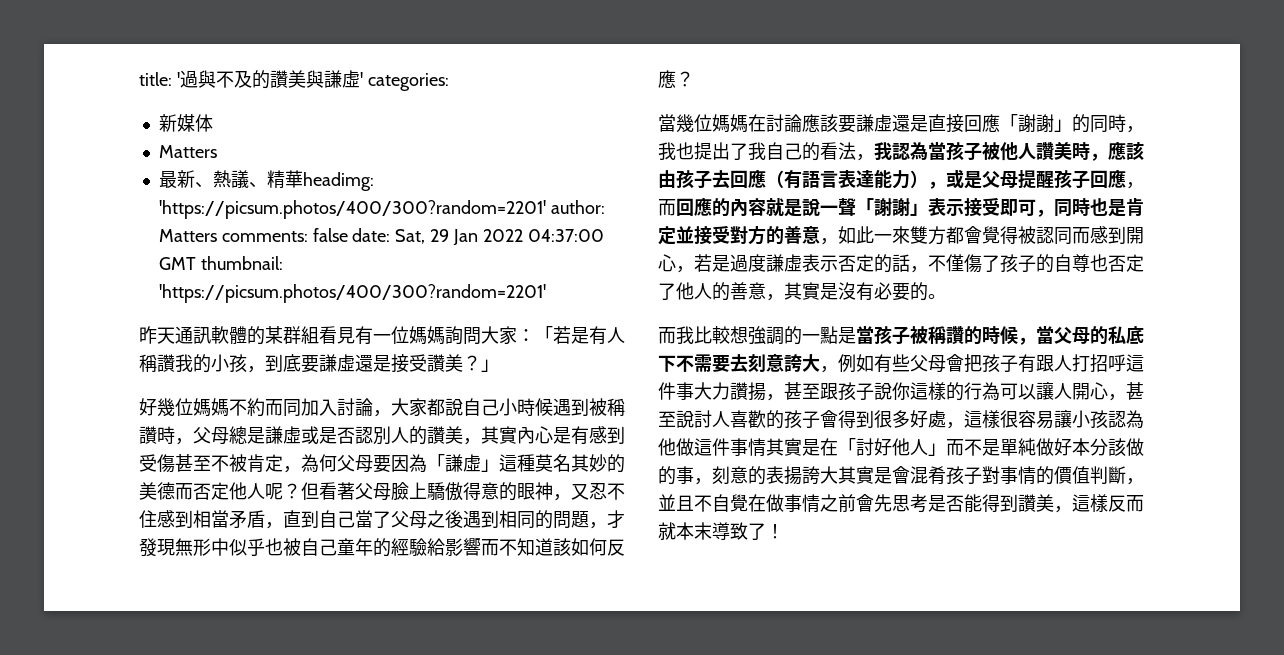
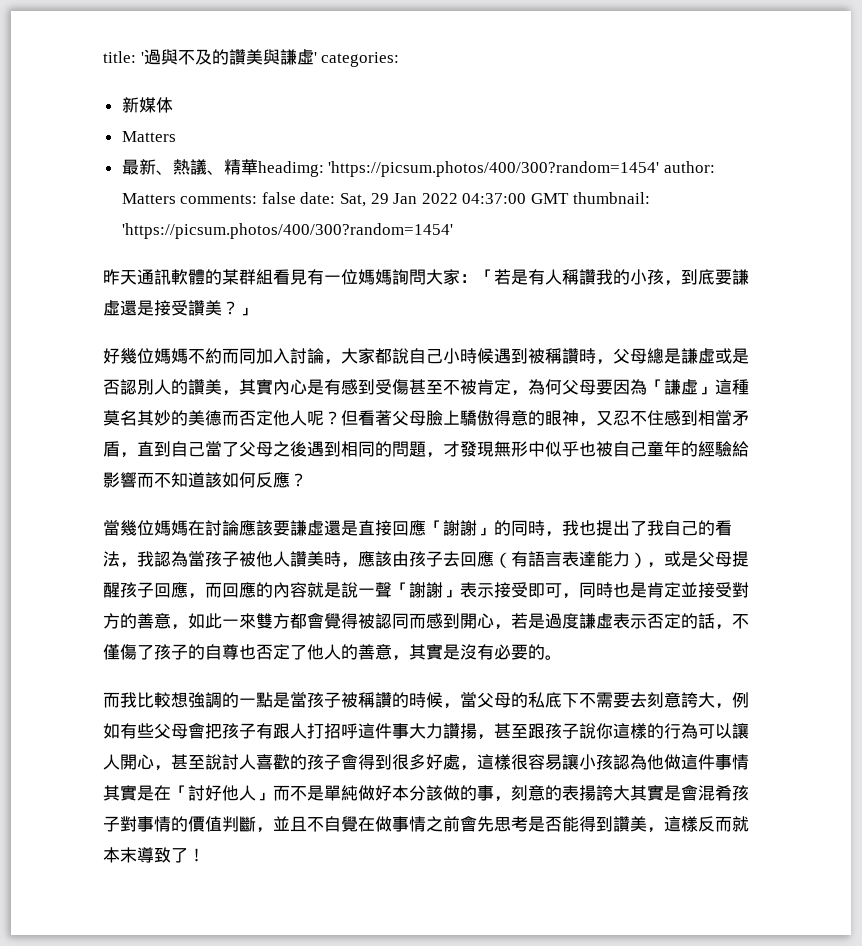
[158,200,546,219] 'https://picsum.photos/400/300?random=2201' -> [328,161,660,177] 'https://picsum.photos/400/300?random=1454'
[158,284,546,303] 'https://picsum.photos/400/300?random=2201' -> [121,223,453,239] 'https://picsum.photos/400/300?random=1454'

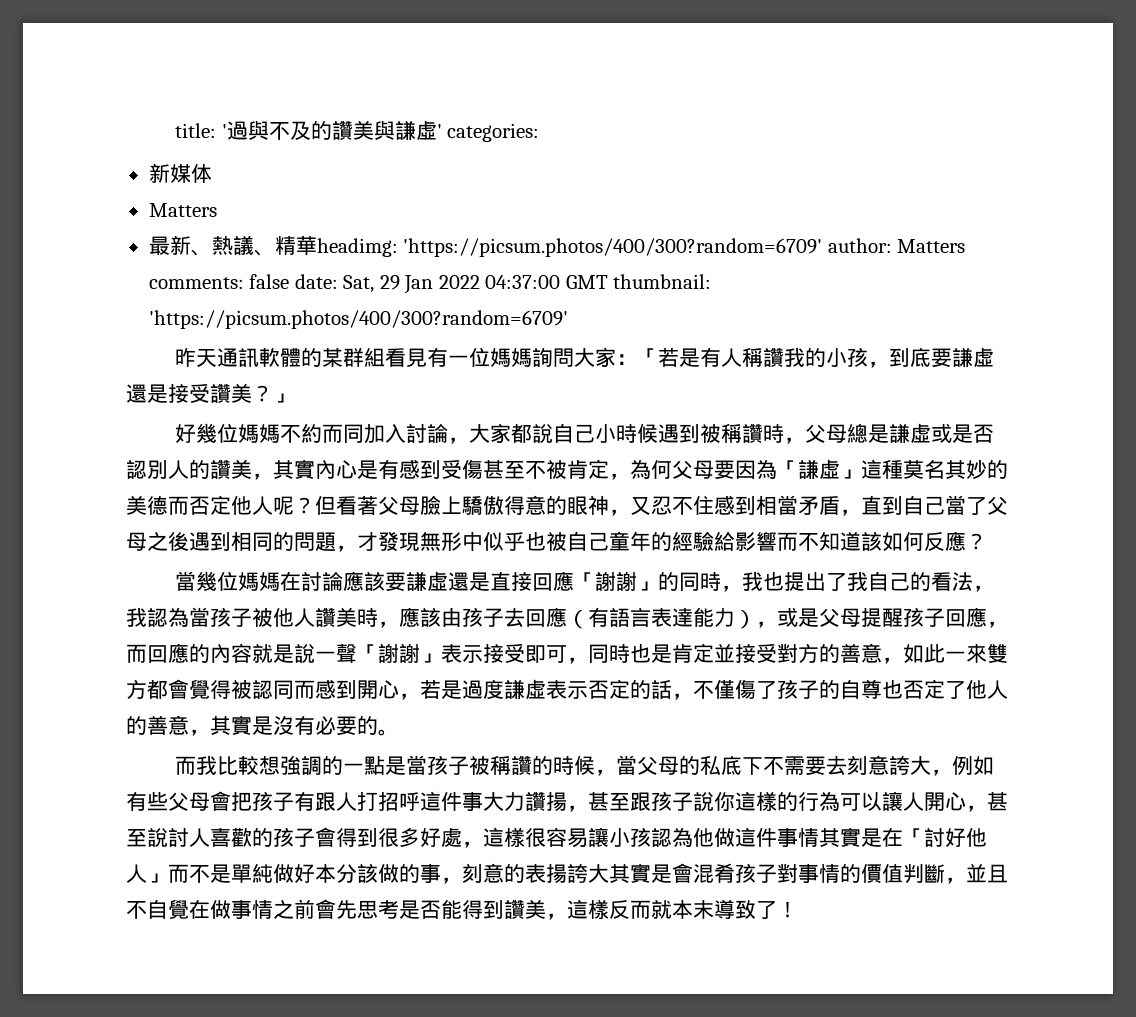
[328,161,660,177] 'https://picsum.photos/400/300?random=1454' -> [403,238,823,257] 'https://picsum.photos/400/300?random=6709'
[121,223,453,239] 'https://picsum.photos/400/300?random=1454' -> [148,310,568,329] 'https://picsum.photos/400/300?random=6709'

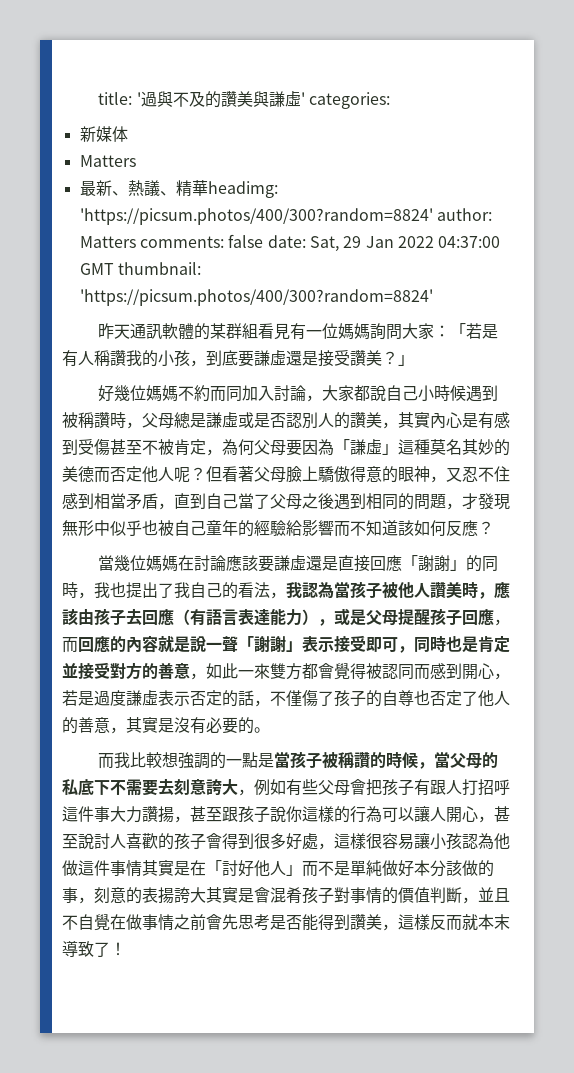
[403,238,823,257] 'https://picsum.photos/400/300?random=6709' -> [79,208,433,225] 'https://picsum.photos/400/300?random=8824'
[148,310,568,329] 'https://picsum.photos/400/300?random=6709' -> [79,289,433,306] 'https://picsum.photos/400/300?random=8824'

